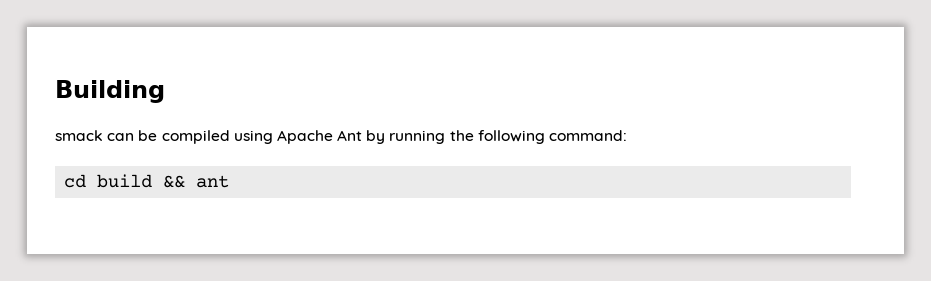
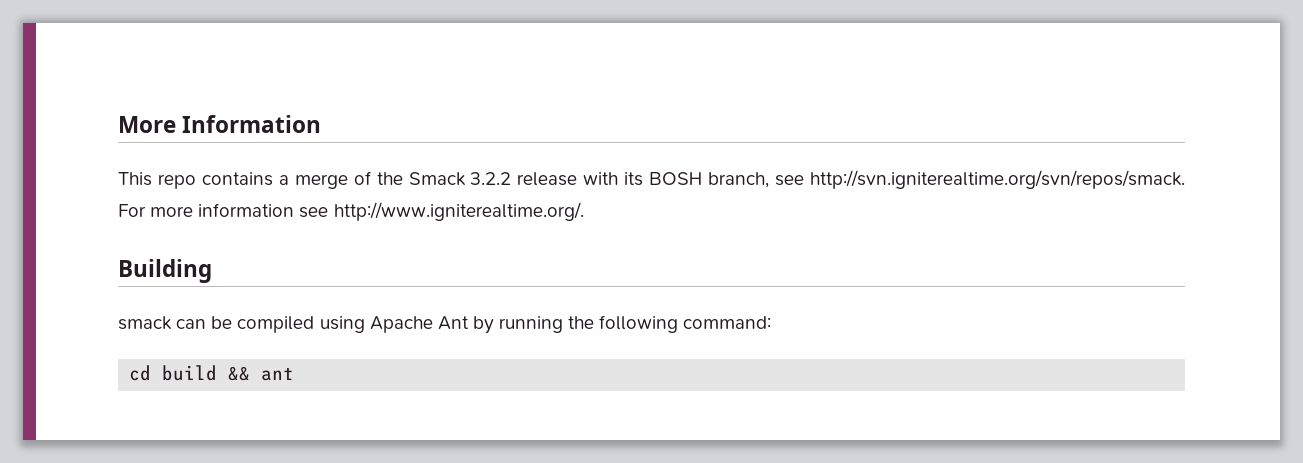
(55, 91) none -> [118,115,322,133] [118,170,1185,189] [118,202,584,221] More Information // This repo contains a merge of the Smack 3.2.2 release with its BOSH branch, see http://svn.igniterealtime.org/svn/repos/smack. For more information see http://www.igniterealtime.org/. //

